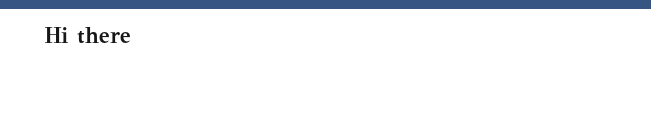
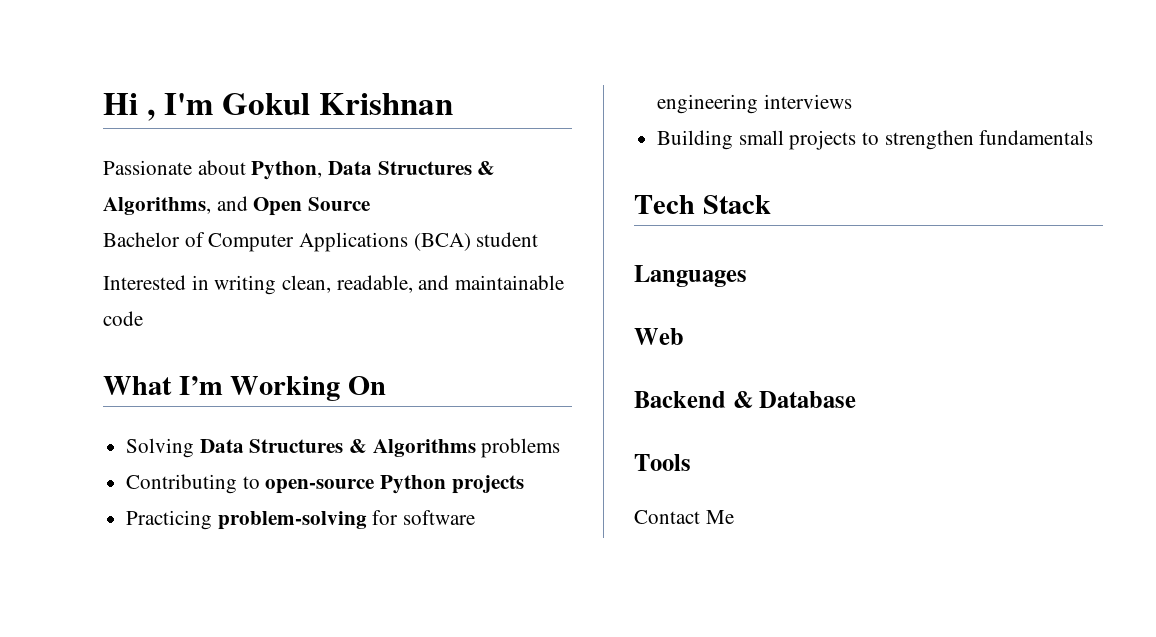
[77,27,131,44] there -> [146,93,453,121] [103,160,496,180] [103,196,371,216] [103,232,539,252] [103,275,565,295] [103,311,143,326] [103,376,387,401] [126,438,561,458] [126,474,524,494] [126,510,476,530] [657,94,852,114] [657,130,1094,150] [634,195,771,214] [634,265,747,287] [634,328,684,345] [634,391,857,408] [634,454,691,471] [634,510,734,524] , I'm Gokul Krishnan // Passionate about Python, Data Structures & Algorithms, and Open Source // Bachelor of Computer Applications (BCA) student // Interested in writing clean, readable, and maintainable code // What I’m Working On // Solving Data Structures & Algorithms problems // Contributing to open-source Python projects // Practicing problem-solving for software engineering interviews // Building small projects to strengthen fundamentals // Tech Stack // Languages // Web // Backend & Database // Tools // Contact Me

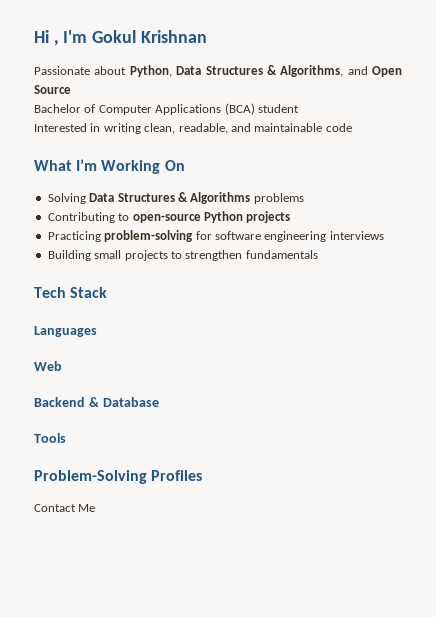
(691, 462) none -> [34,470,203,484] // Problem-Solving Profiles

